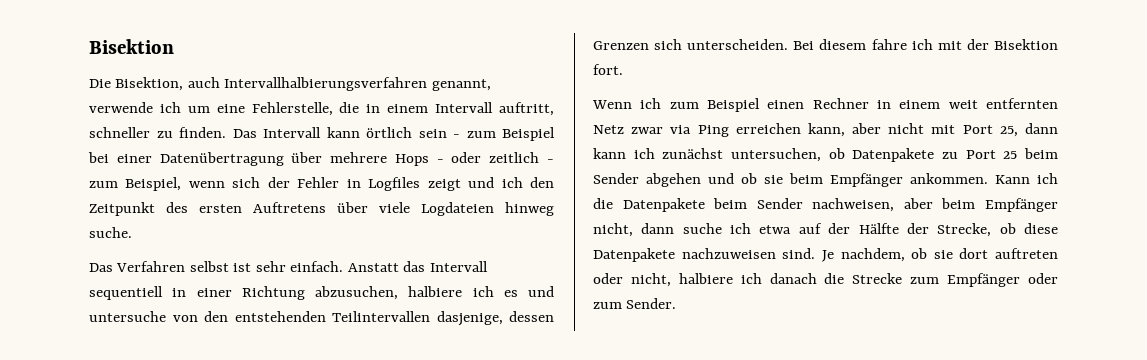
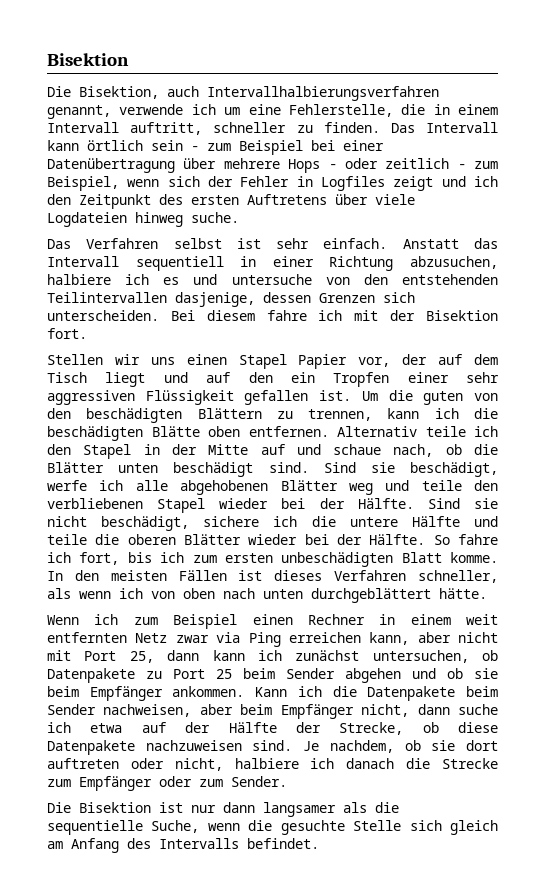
(623, 69) none -> [47,354,499,369] [47,372,499,387] [47,390,499,405] [47,408,498,423] [47,426,498,441] [47,444,499,459] [47,462,499,477] [47,480,498,495] [47,498,499,513] [47,516,499,531] [47,534,498,545] [47,552,498,567] [47,570,498,583] [47,588,487,603] // Stellen wir uns einen Stapel Papier vor, der auf dem Tisch liegt und auf den ein Tropfen einer sehr aggressiven Flüssigkeit gefallen ist. Um die guten von den beschädigten Blättern zu trennen, kann ich die beschädigten Blätte oben entfernen. Alternativ teile ich den Stapel in der Mitte auf und schaue nach, ob die Blätter unten beschädigt sind. Sind sie beschädigt, werfe ich alle abgehobenen Blätter weg und teile den verbliebenen Stapel wieder bei der Hälfte. Sind sie nicht beschädigt, sichere ich die untere Hälfte und teile die oberen Blätter wieder bei der Hälfte. So fahre ich fort, bis ich zum ersten unbeschädigten Blatt komme. In den meisten Fällen ist dieses Verfahren schneller, als wenn ich von oben nach unten durchgeblättert hätte.
(677, 303) none -> [47,802,399,817] [47,820,498,835] [47,838,319,853] // Die Bisektion ist nur dann langsamer als die sequentielle Suche, wenn die gesuchte Stelle sich gleich am Anfang des Intervalls befindet.

